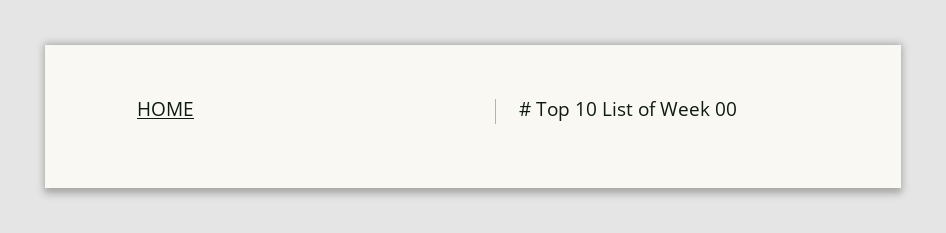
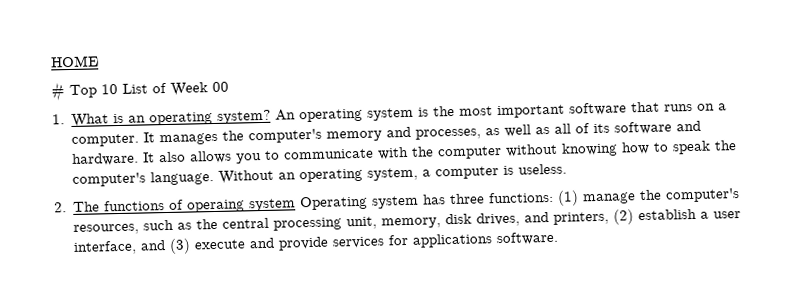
(737, 109) none -> [52,101,728,127] [71,120,702,147] [72,140,738,166] [72,163,568,187] [54,187,741,213] [73,208,742,235] [73,231,560,255] // 1. What is an operating system? An operating system is the most important software that runs on a computer. It manages the computer's memory and processes, as well as all of its software and hardware. It also allows you to communicate with the computer without knowing how to speak the computer's language. Without an operating system, a computer is useless. // 2. The functions of operaing system Operating system has three functions: (1) manage the computer's resources, such as the central processing unit, memory, disk drives, and printers, (2) establish a user interface, and (3) execute and provide services for applications software.

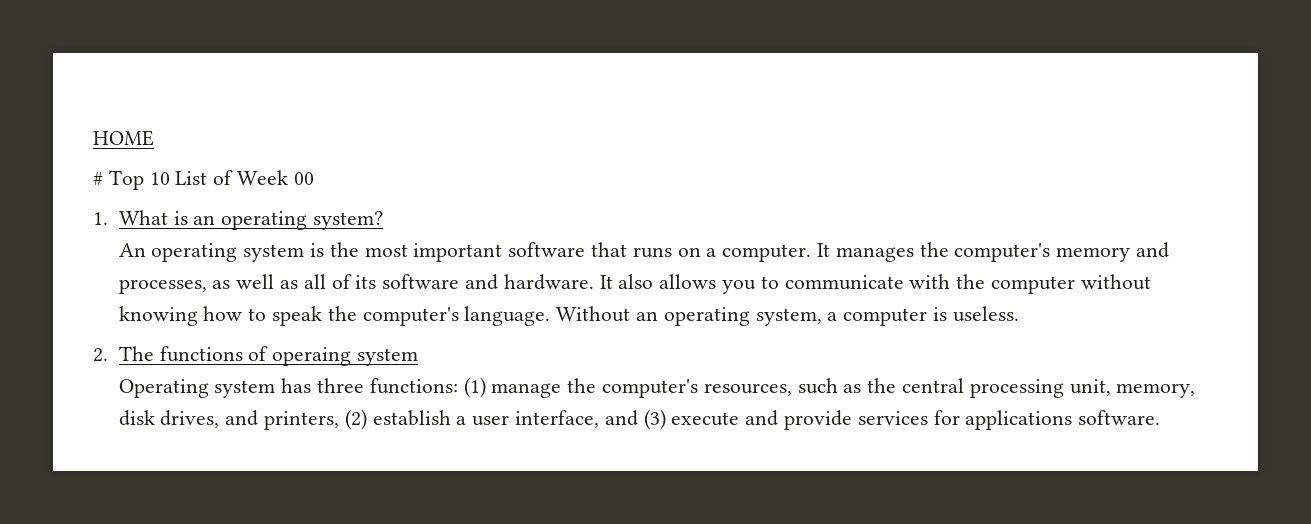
(272, 116) none -> (383, 220) //
(297, 205) none -> (418, 357) //

